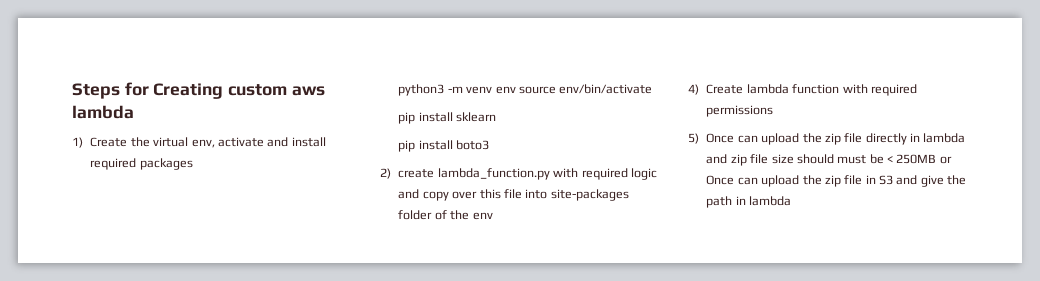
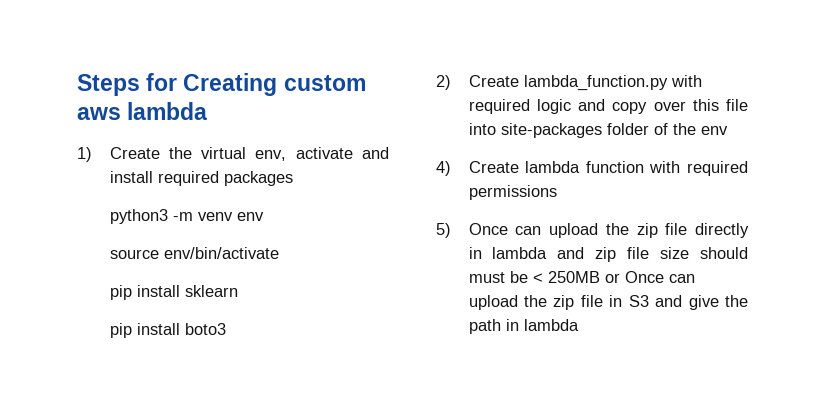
(516, 90) none -> (264, 216) //
[398,169,435,178] create -> [468,75,519,87] Create

